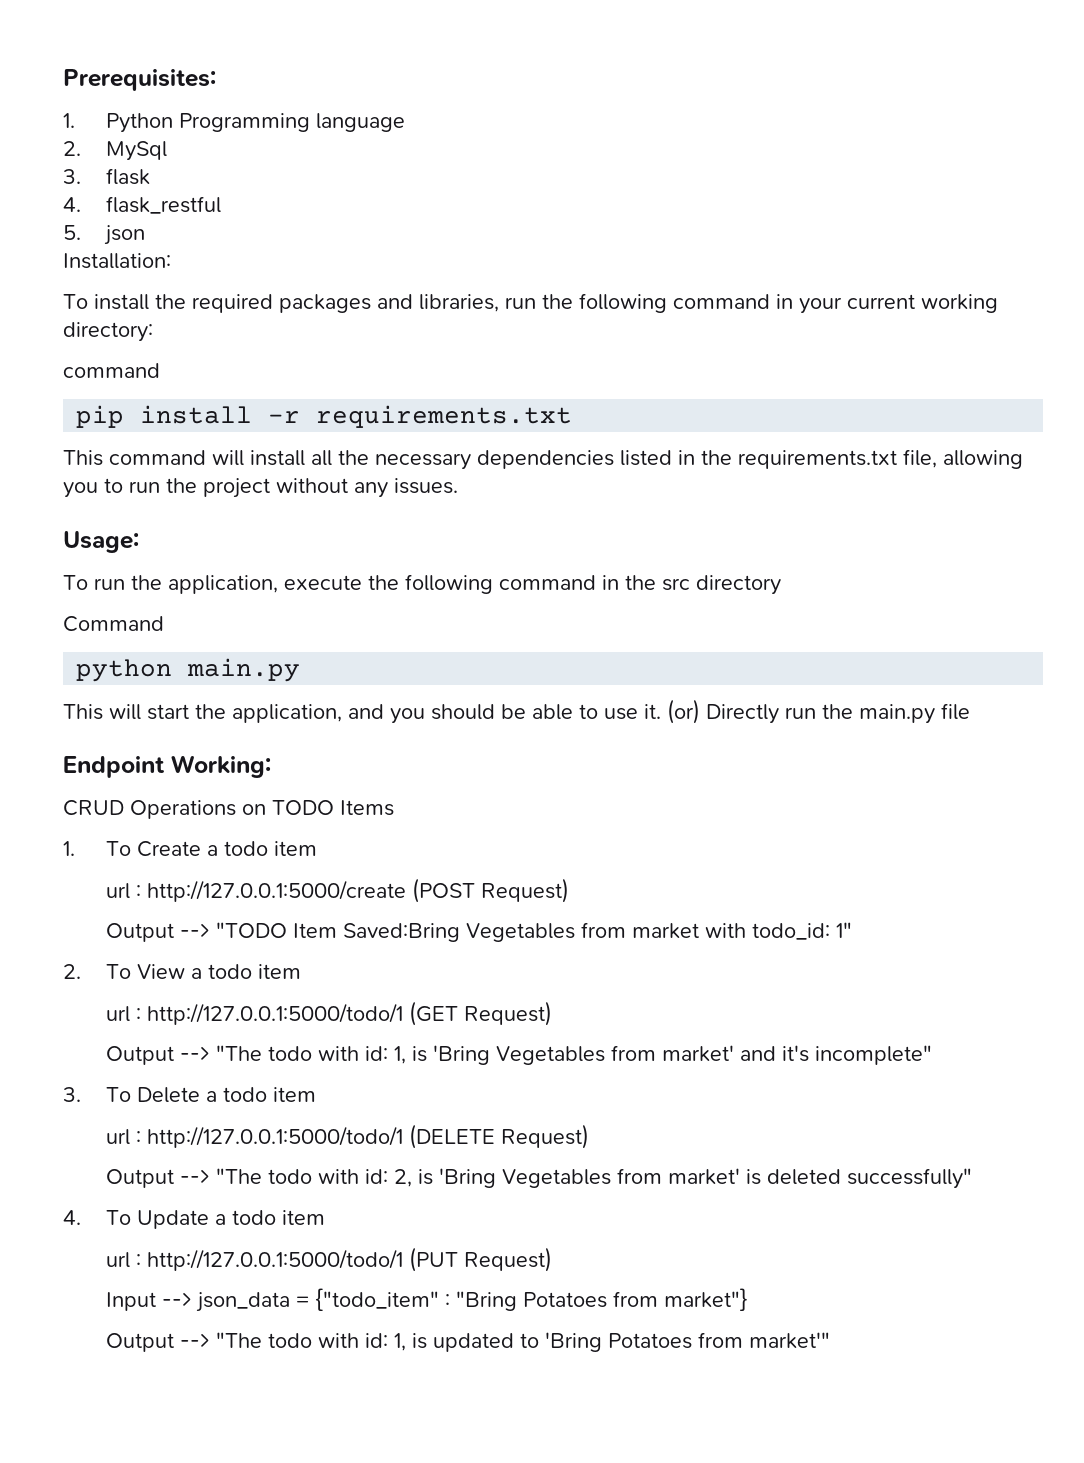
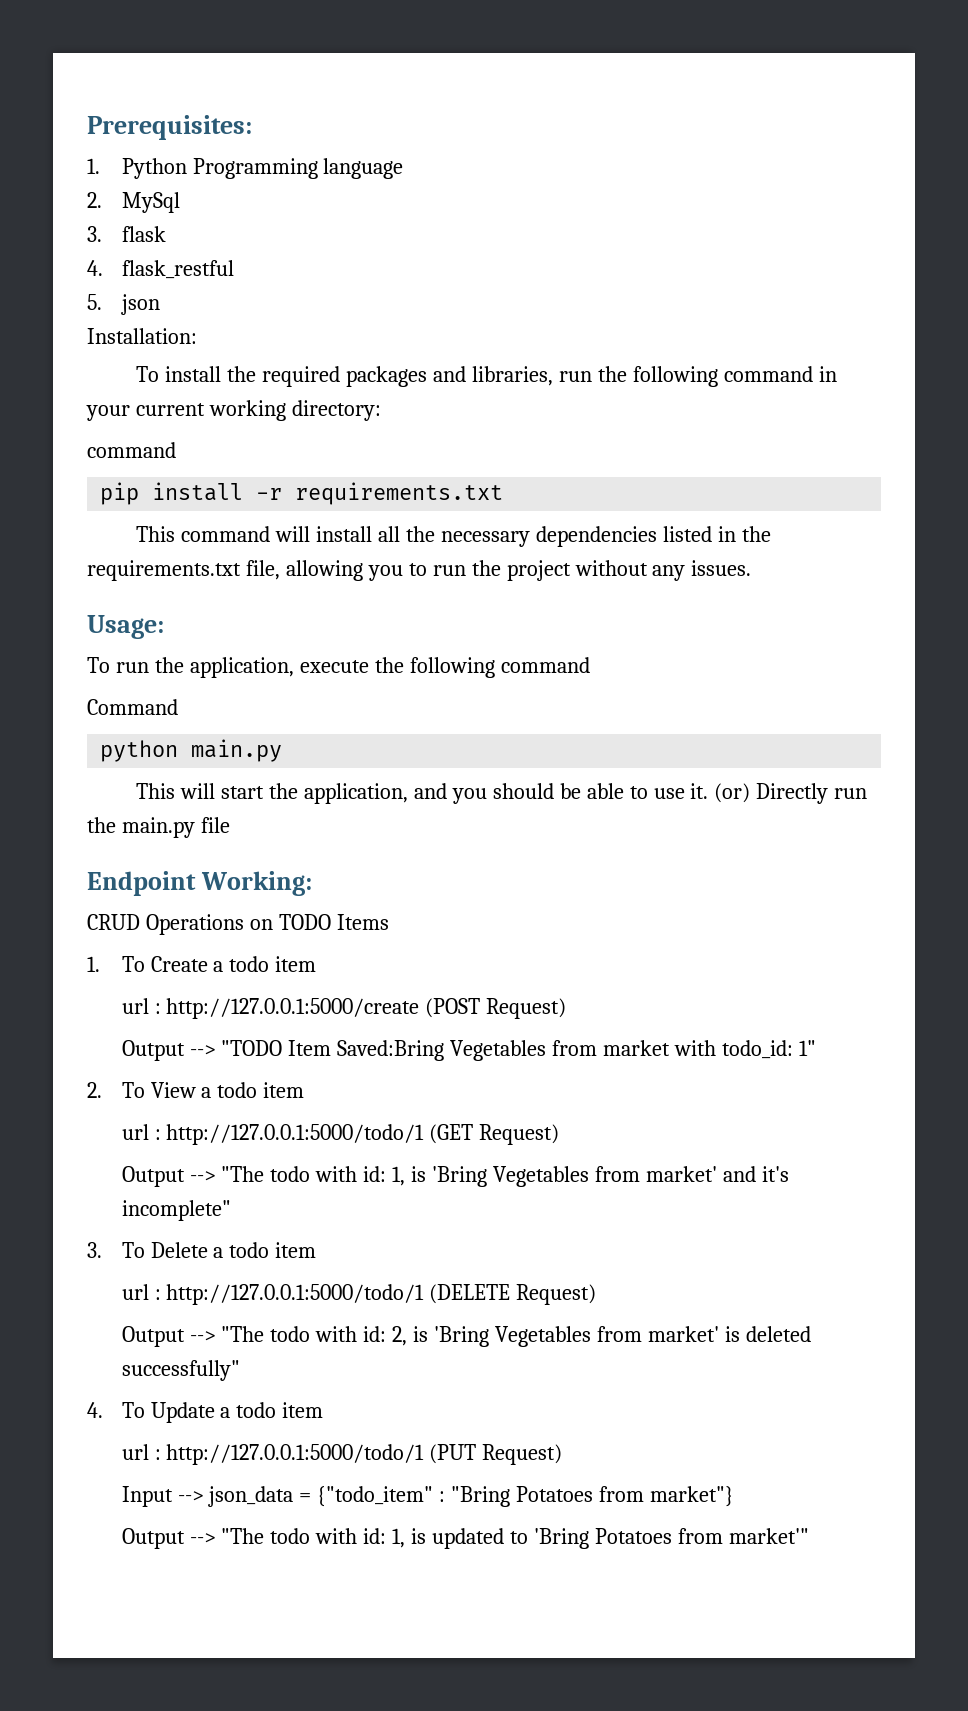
[602,575,781,595] in the src directory -> (590, 665) none

